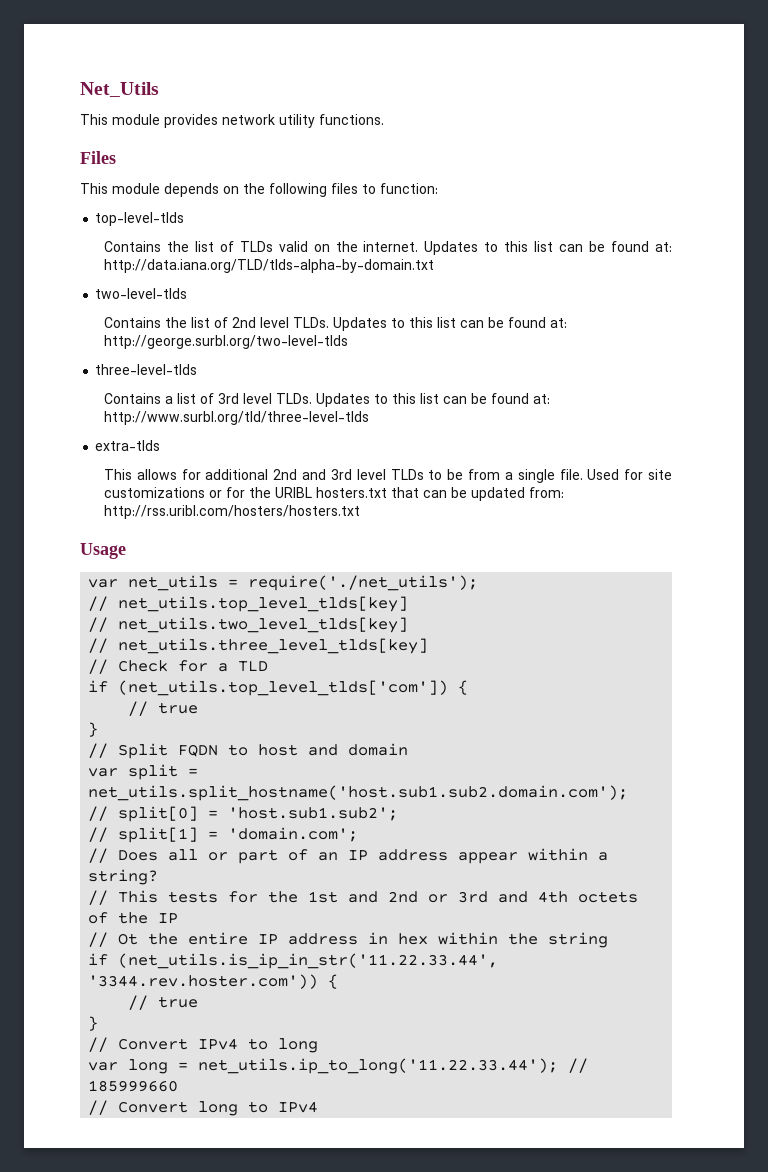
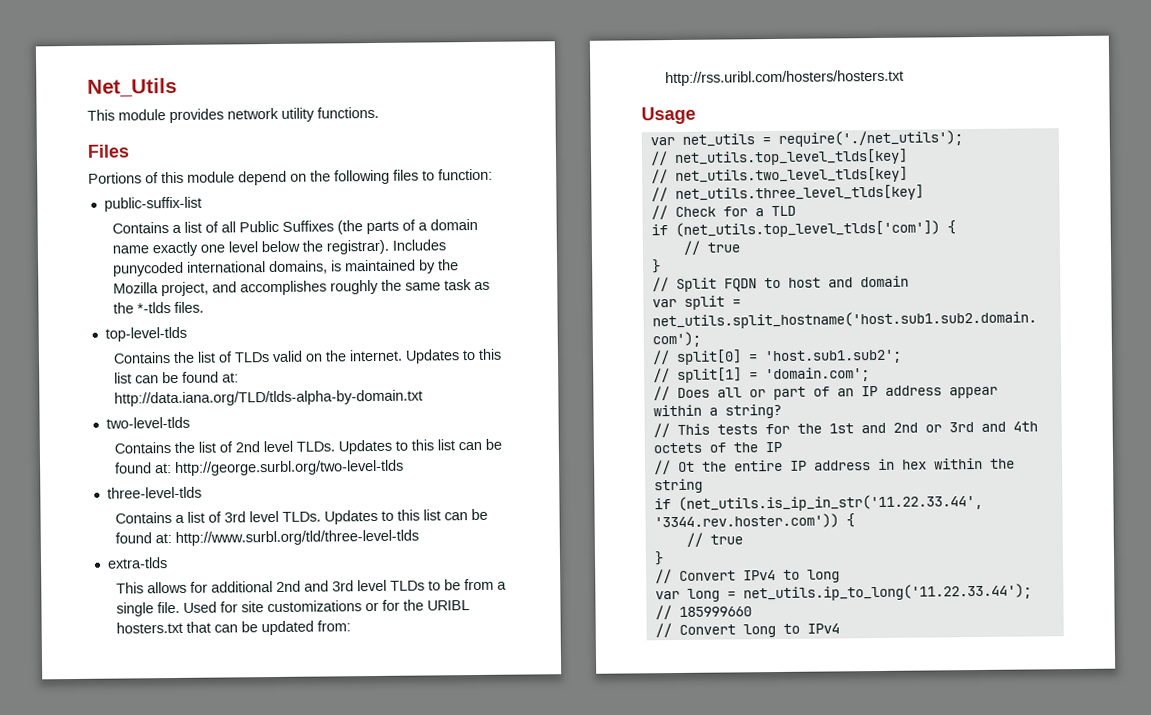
[80,183,219,197] This module depends -> [88,170,287,186] Portions of this module depend
(438, 188) none -> [103,196,202,212] [112,218,479,235] [112,239,447,257] [113,259,460,277] [113,279,491,297] [113,301,205,314] // public-suffix-list // Contains a list of all Public Suffixes (the parts of a domain name exactly one level below the registrar). Includes punycoded international domains, is maintained by the Mozilla project, and accomplishes roughly the same task as the *-tlds files.

